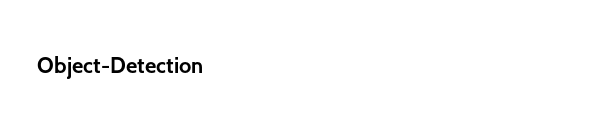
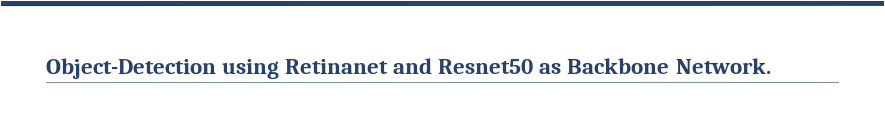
(203, 67) none -> [221,57,772,80] using Retinanet and Resnet50 as Backbone Network.

